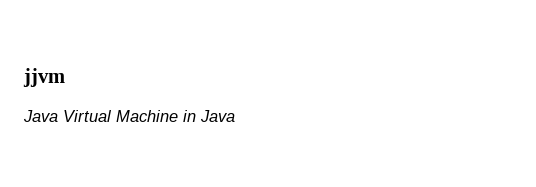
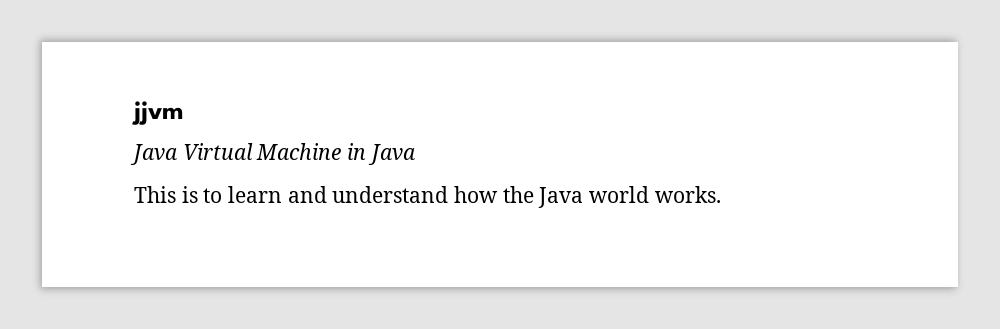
(235, 116) none -> [134,186,721,208] // This is to learn and understand how the Java world works.

